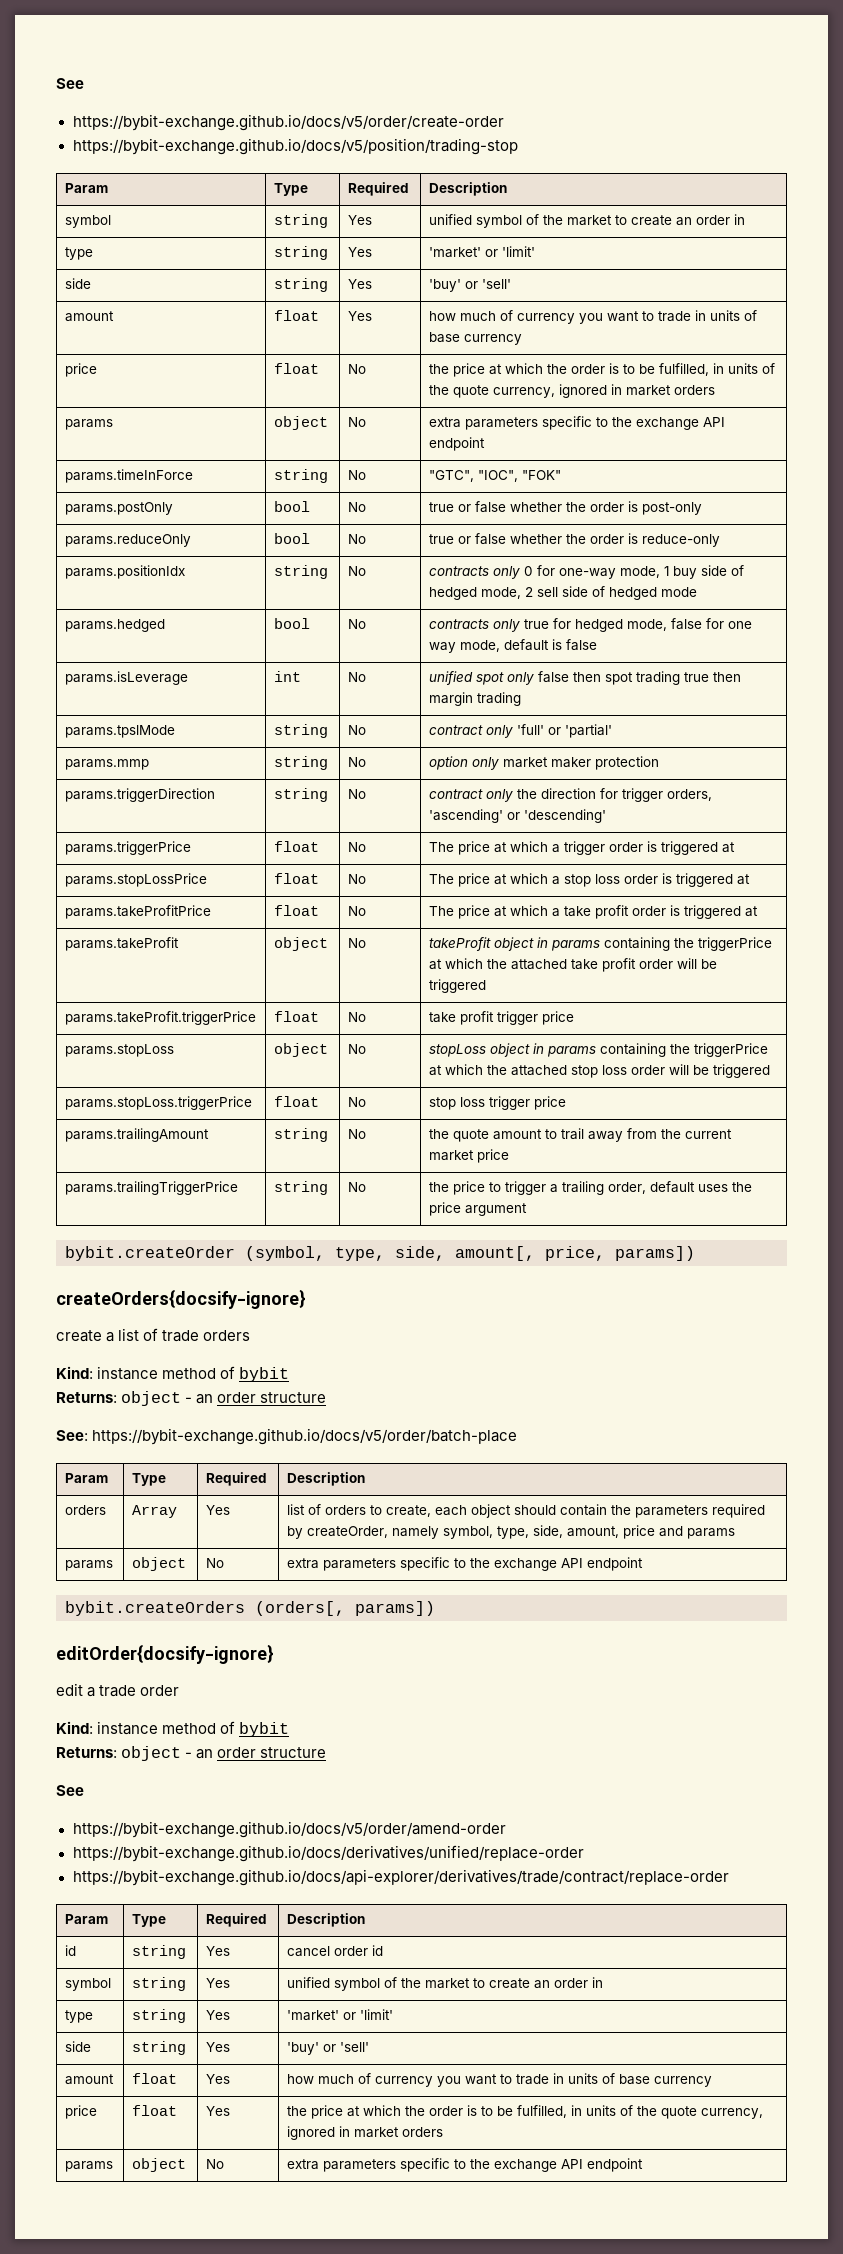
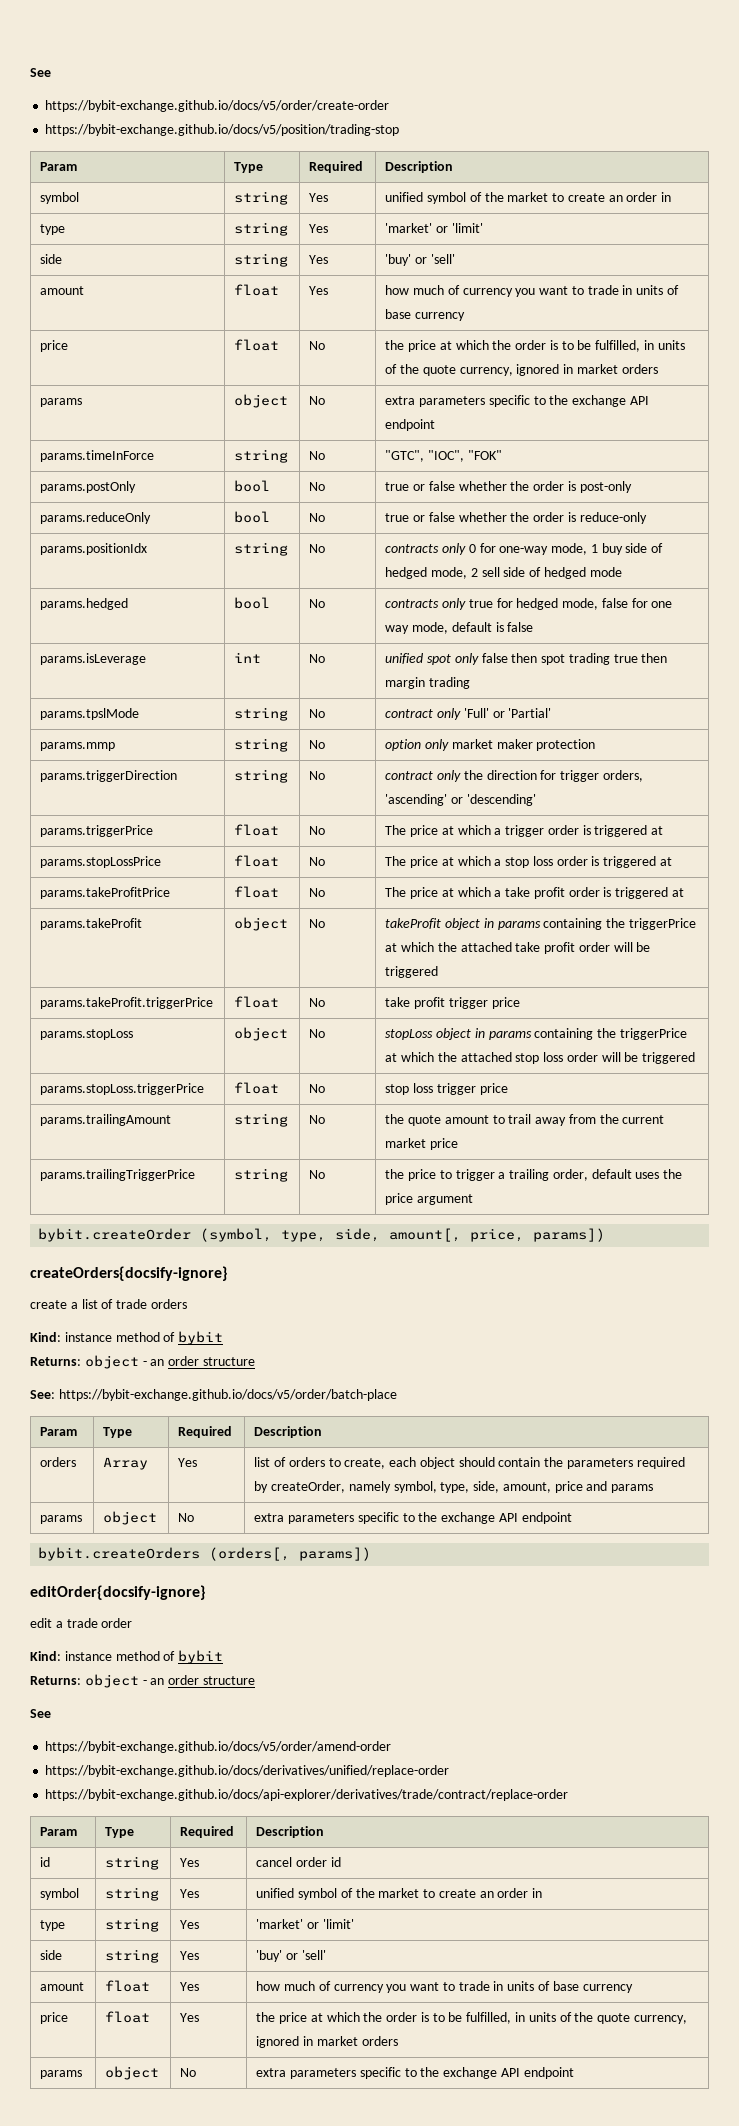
[517,724,613,738] 'full' or 'partial' -> [463,708,552,718] 'Full' or 'Partial'

